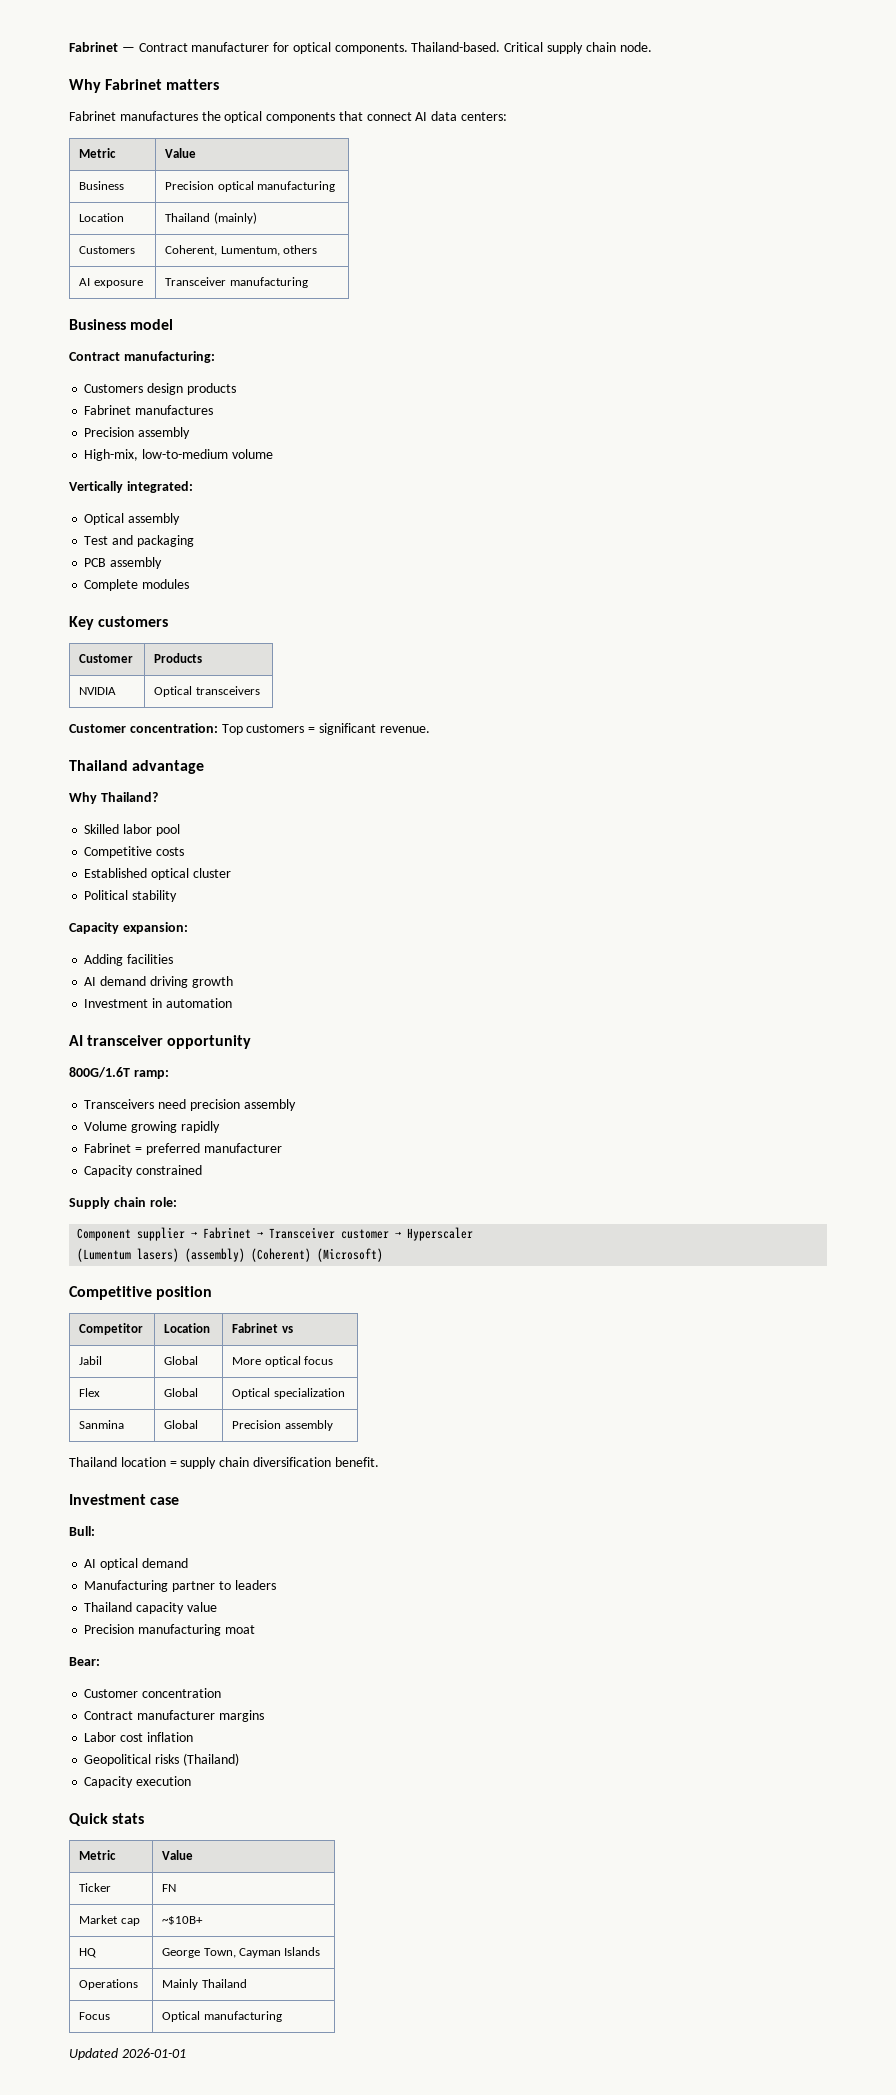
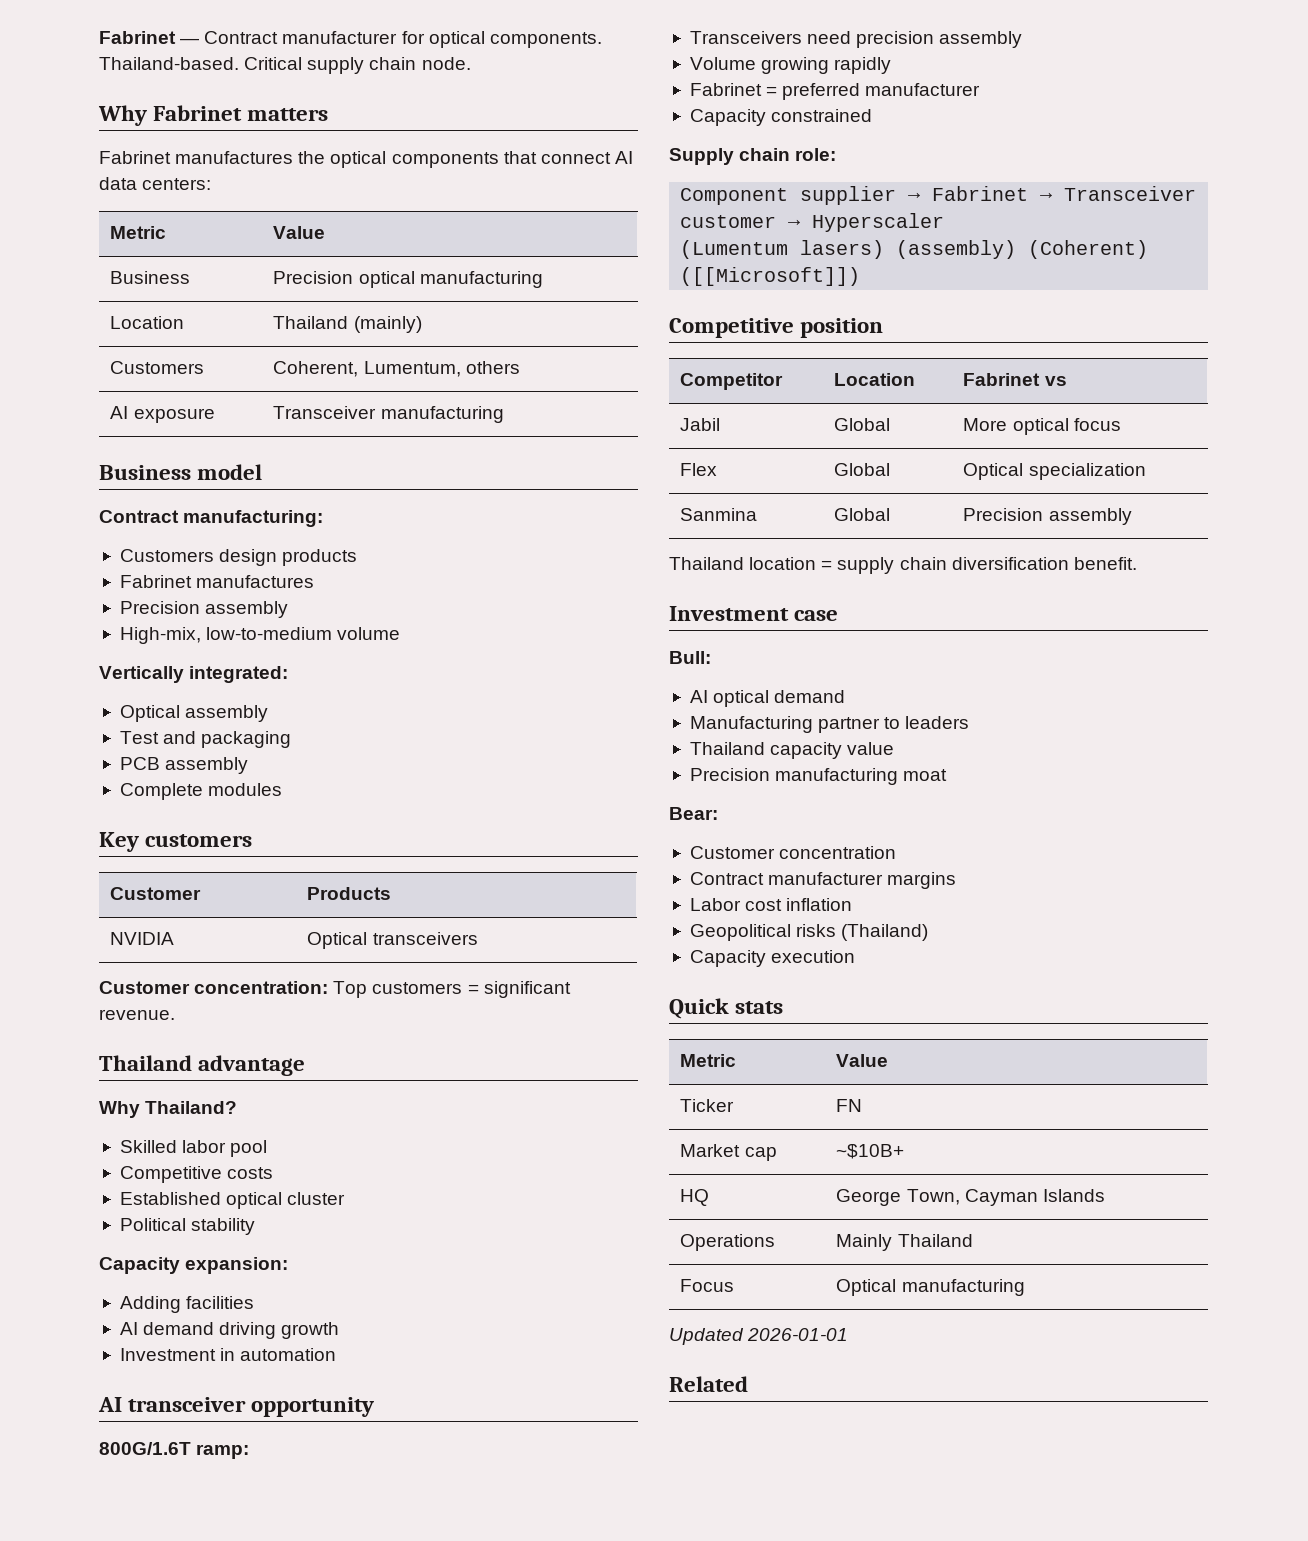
[317,1248,384,1262] (Microsoft) -> [680,267,861,286] ([[Microsoft]])
(186, 2053) none -> [669,1376,748,1392] // Related

